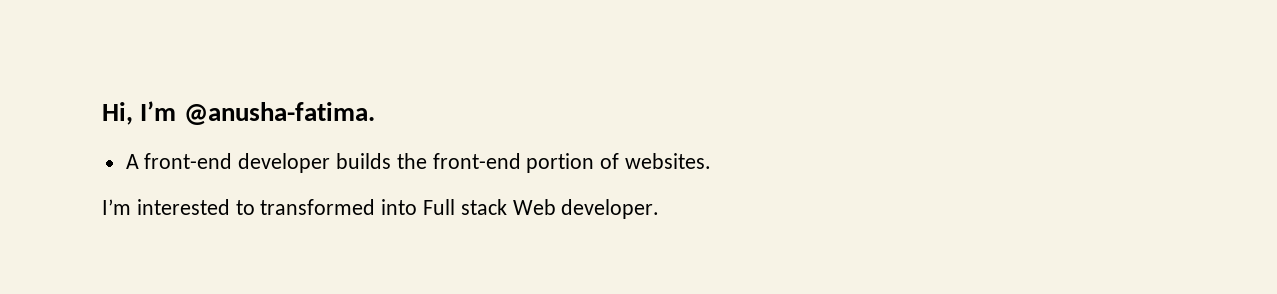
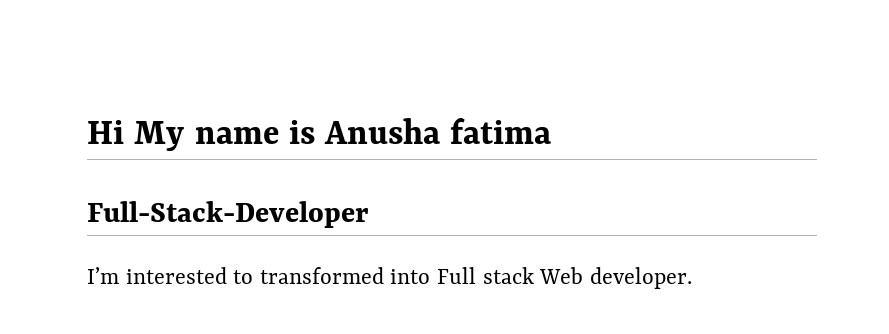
[102,101,375,125] [125,153,712,173] Hi, I’m @anusha-fatima. // A front-end developer builds the front-end portion of websites. -> [87,118,552,151] [87,201,369,228] Hi My name is Anusha fatima // Full-Stack-Developer

